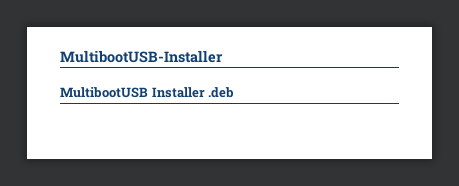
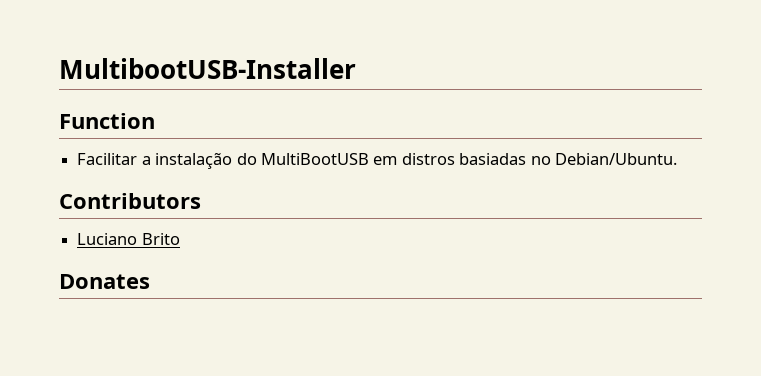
[60,87,235,98] MultibootUSB Installer .deb -> [59,113,155,129] [77,152,678,169] [59,193,201,209] [77,233,180,245] [59,274,150,289] Function // Facilitar a instalação do MultiBootUSB em distros basiadas no Debian/Ubuntu. // Contributors // Luciano Brito // Donates

